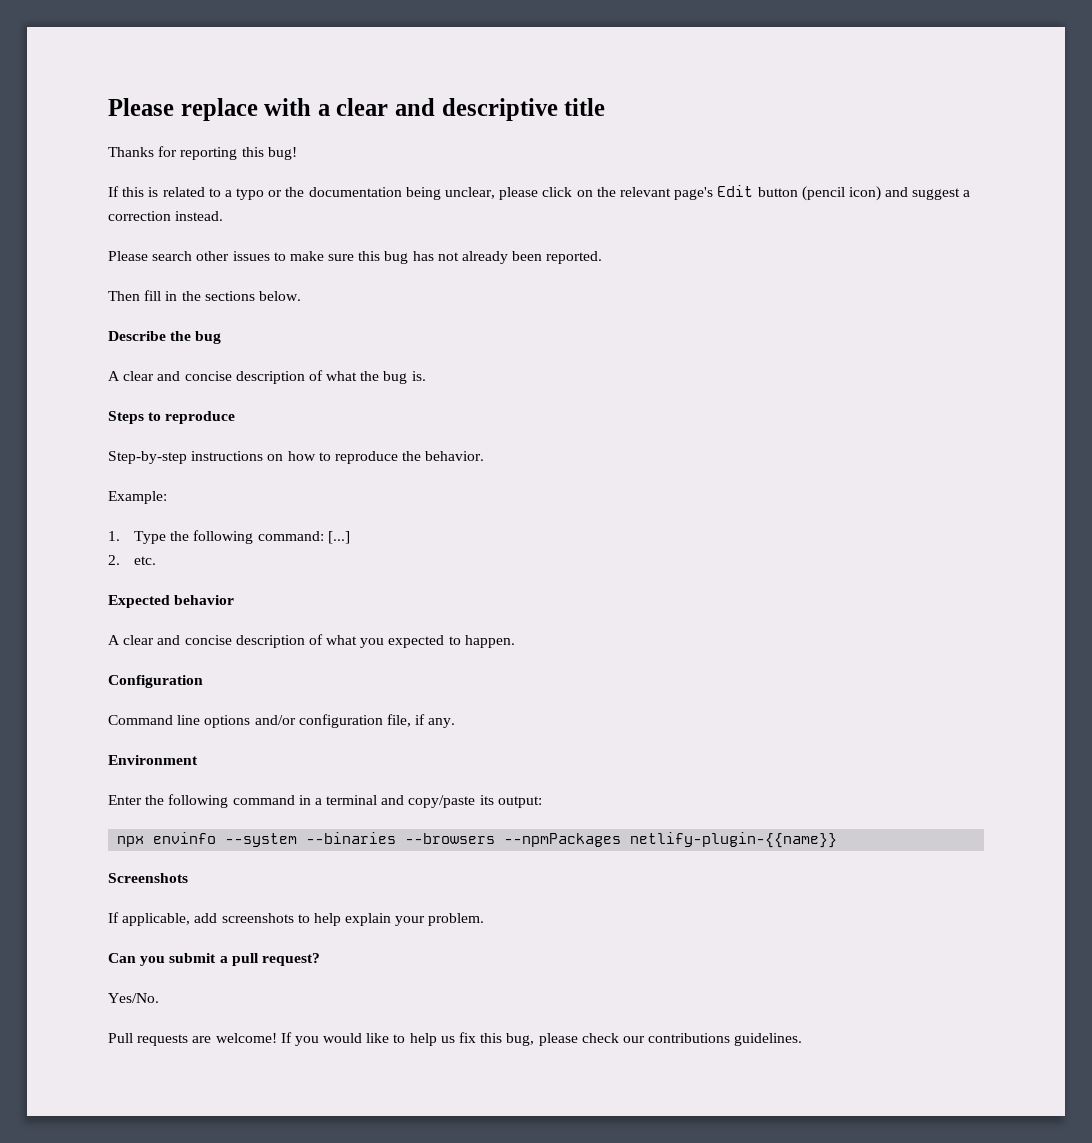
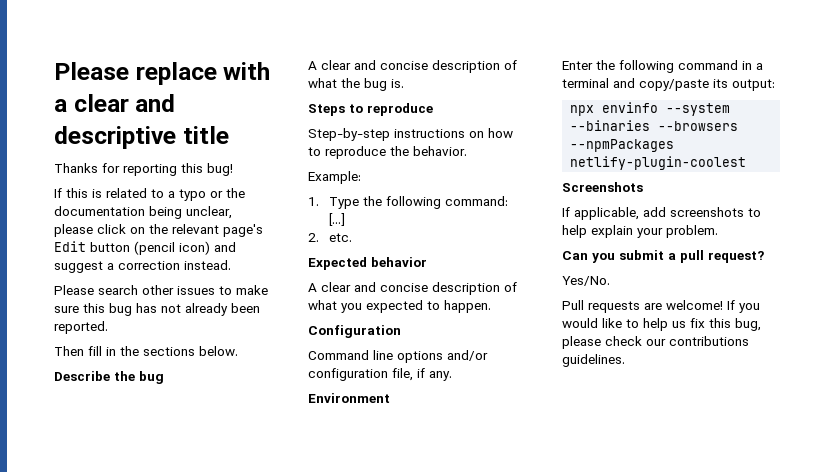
[630,832,838,848] netlify-plugin-{{name}} -> [570,156,747,170] netlify-plugin-coolest

